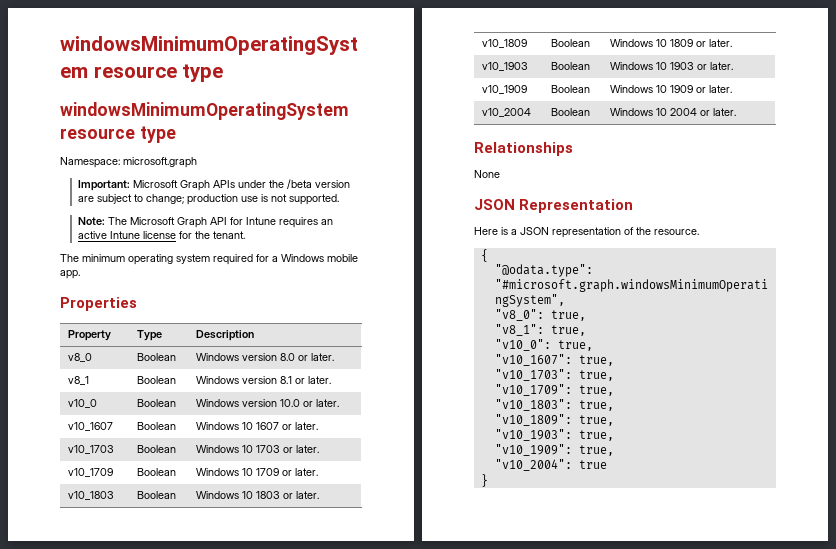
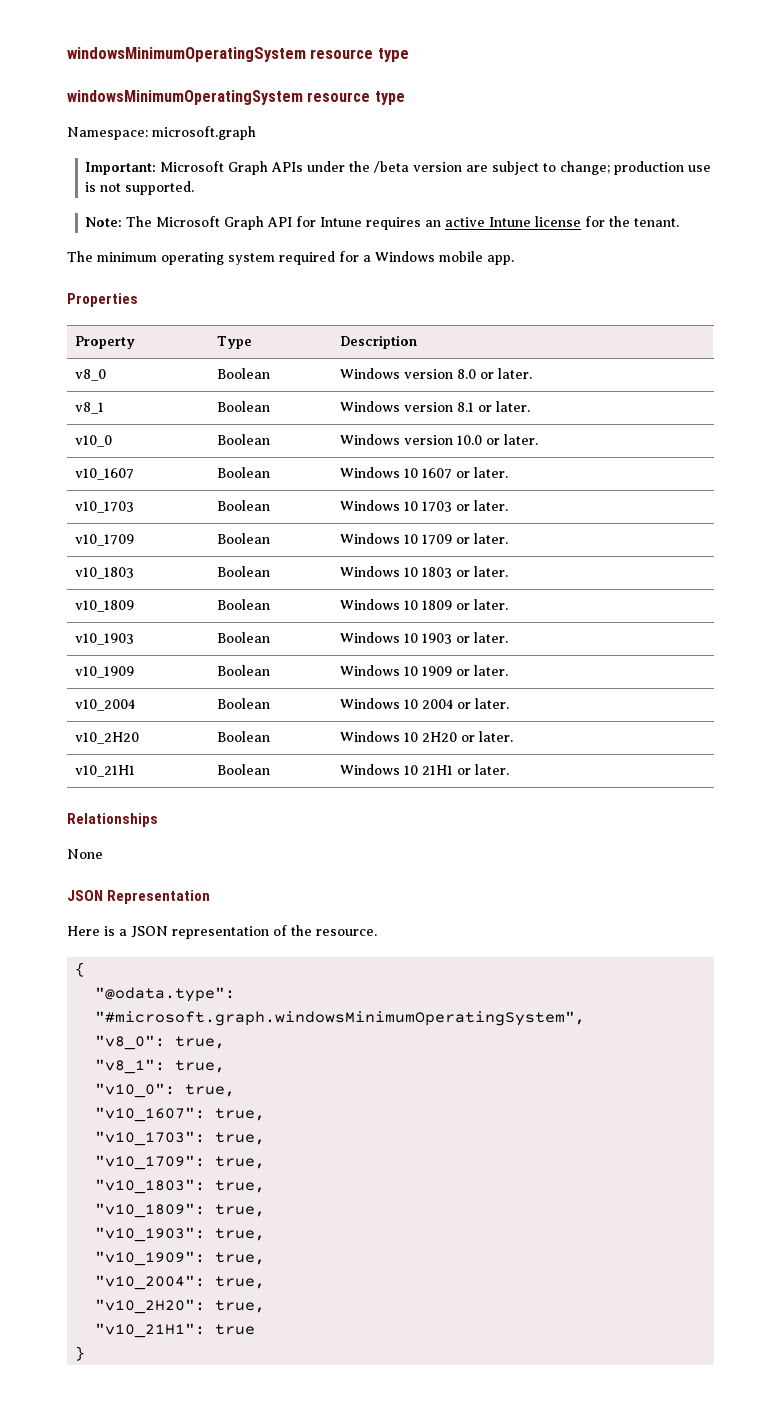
(736, 112) none -> [75,732,140,744] [217,731,271,742] [340,731,514,742] [75,765,136,777] [217,764,271,775] [340,764,510,775] // v10_2H20 | Boolean | Windows 10 2H20 or later. // v10_21H1 | Boolean | Windows 10 21H1 or later.
(572, 465) none -> [215,1276,266,1289] [95,1299,266,1314] [95,1323,206,1338] true, // "v10_2H20": true, // "v10_21H1":

